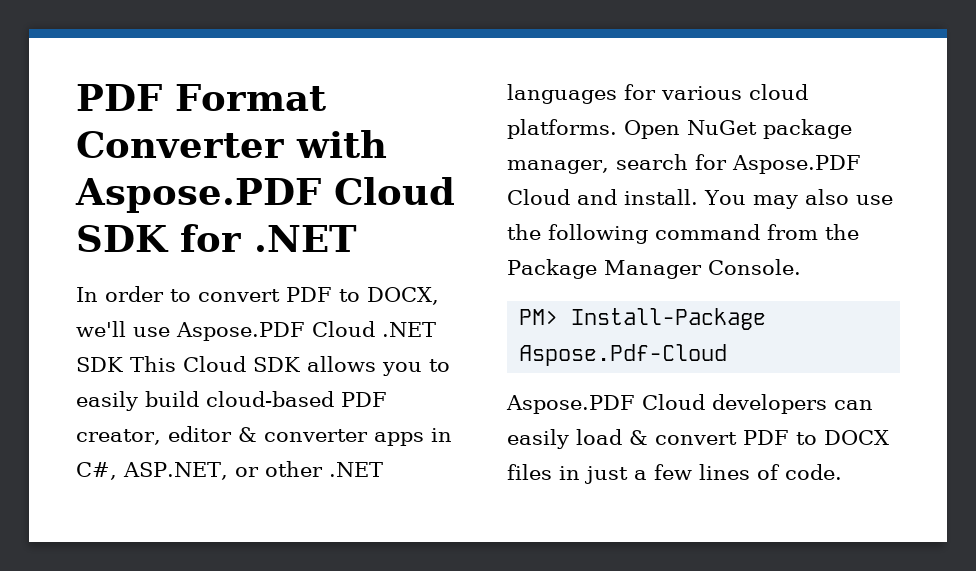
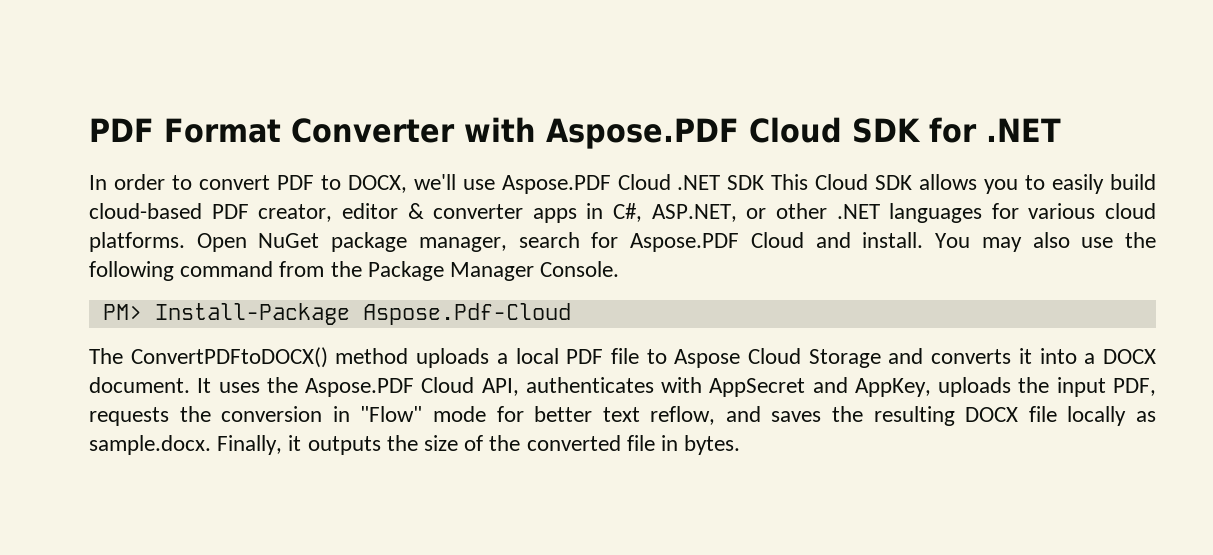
[506,394,873,414] [507,429,889,449] [507,464,842,484] Aspose.PDF Cloud developers can easily load & convert PDF to DOCX files in just a few lines of code. -> [89,347,1157,368] [89,377,1156,397] [89,406,1156,426] [89,435,741,455] The ConvertPDFtoDOCX() method uploads a local PDF file to Aspose Cloud Storage and converts it into a DOCX document. It uses the Aspose.PDF Cloud API, authenticates with AppSecret and AppKey, uploads the input PDF, requests the conversion in "Flow" mode for better text reflow, and saves the resulting DOCX file locally as sample.docx. Finally, it outputs the size of the converted file in bytes.

